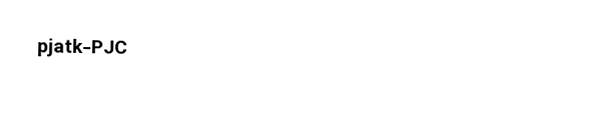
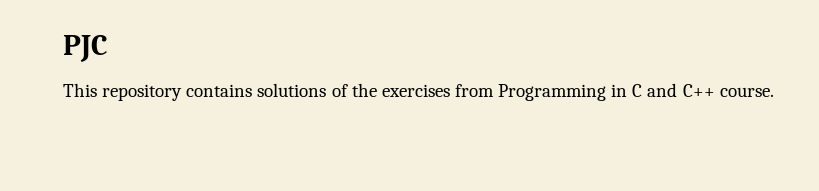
[37,38,128,58] pjatk-PJC -> [63,35,108,62] [63,83,774,101] PJC // This repository contains solutions of the exercises from Programming in C and C++ course.

